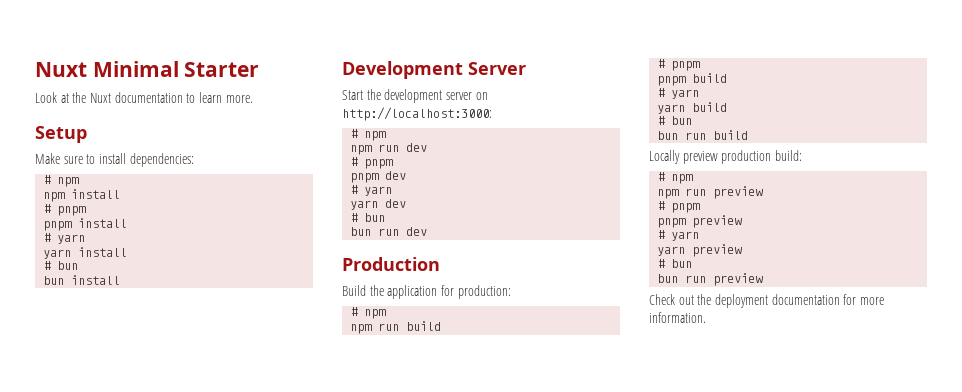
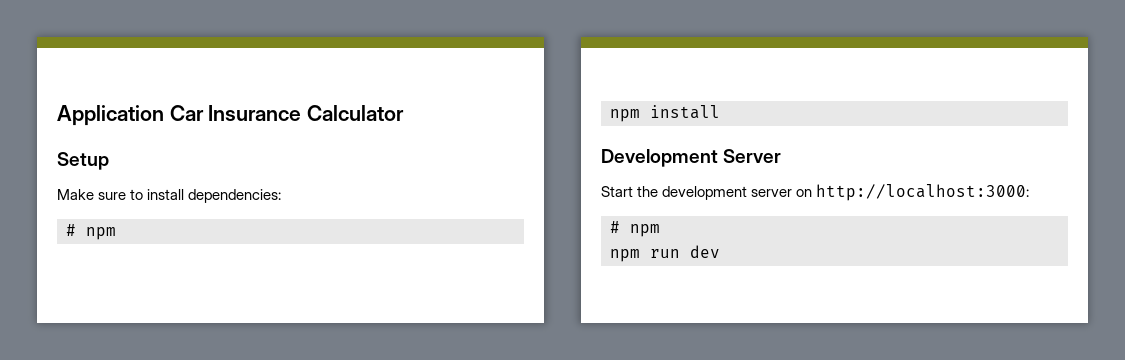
[35,61,260,77] [35,92,253,103] Nuxt Minimal Starter // Look at the Nuxt documentation to learn more. -> [57,105,405,126] Application Car Insurance Calculator
[43,204,87,216] [43,218,128,231] [43,233,86,244] [43,247,128,259] [43,261,79,270] [43,275,121,285] // # pnpm // pnpm install // # yarn // yarn install // # bun // bun install -> (720, 112) none
[350,157,394,169] [350,171,407,183] [350,185,393,196] [350,199,407,210] [350,213,386,222] [350,227,428,236] [342,257,440,271] [342,285,511,299] [350,307,387,319] [350,321,442,334] [657,59,701,71] [657,73,728,86] [657,88,700,99] [657,102,728,114] [657,116,693,125] [657,130,749,140] [649,150,802,164] [657,172,694,184] [657,186,764,199] [657,201,701,213] [657,215,743,228] [657,230,700,241] [657,244,743,257] [657,259,693,268] [657,273,764,286] [649,294,884,308] [649,312,706,323] // # pnpm // pnpm dev // # yarn // yarn dev // # bun // bun run dev // Production // Build the application for production: // # npm // npm run build // # pnpm // pnpm build // # yarn // yarn build // # bun // bun run build // Locally preview production build: // # npm // npm run preview // # pnpm // pnpm preview // # yarn // yarn preview // # bun // bun run preview // Check out the deployment documentation for more information. -> (720, 251) none

